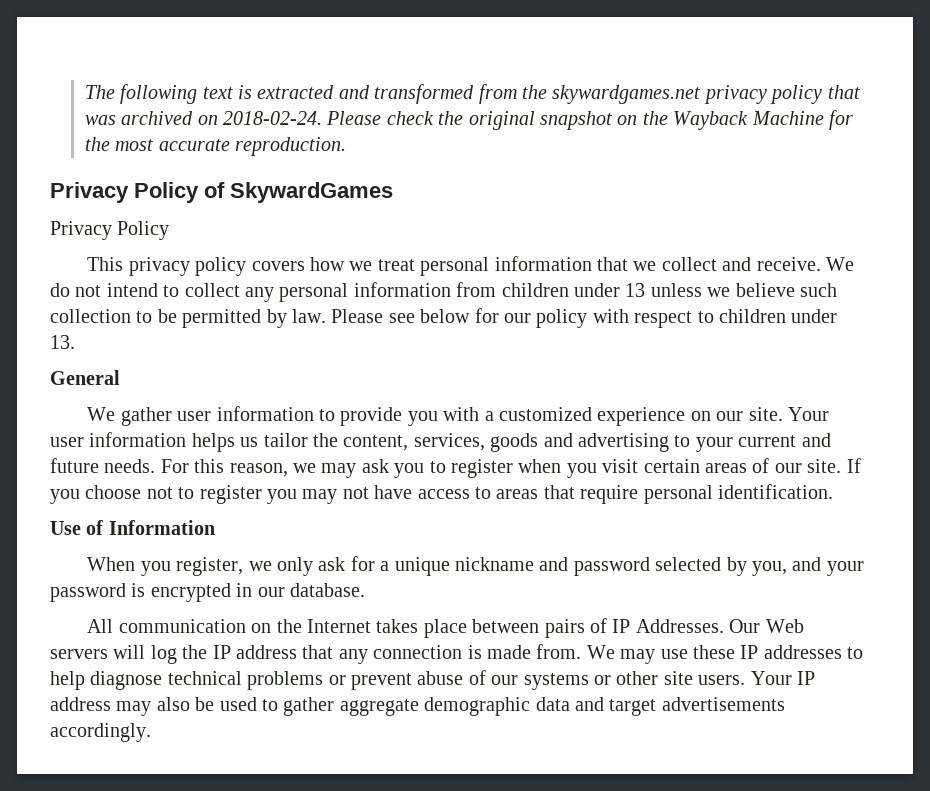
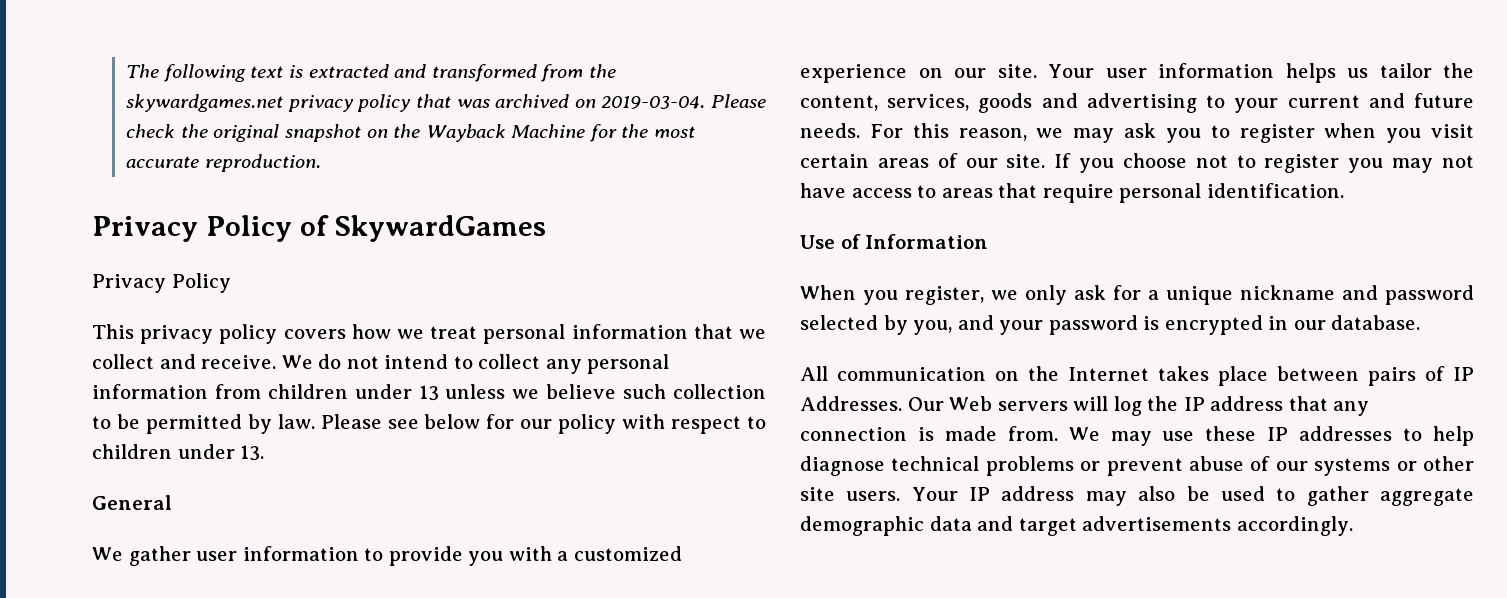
[222,111,322,125] 2018-02-24. -> [601,96,706,109] 2019-03-04.

